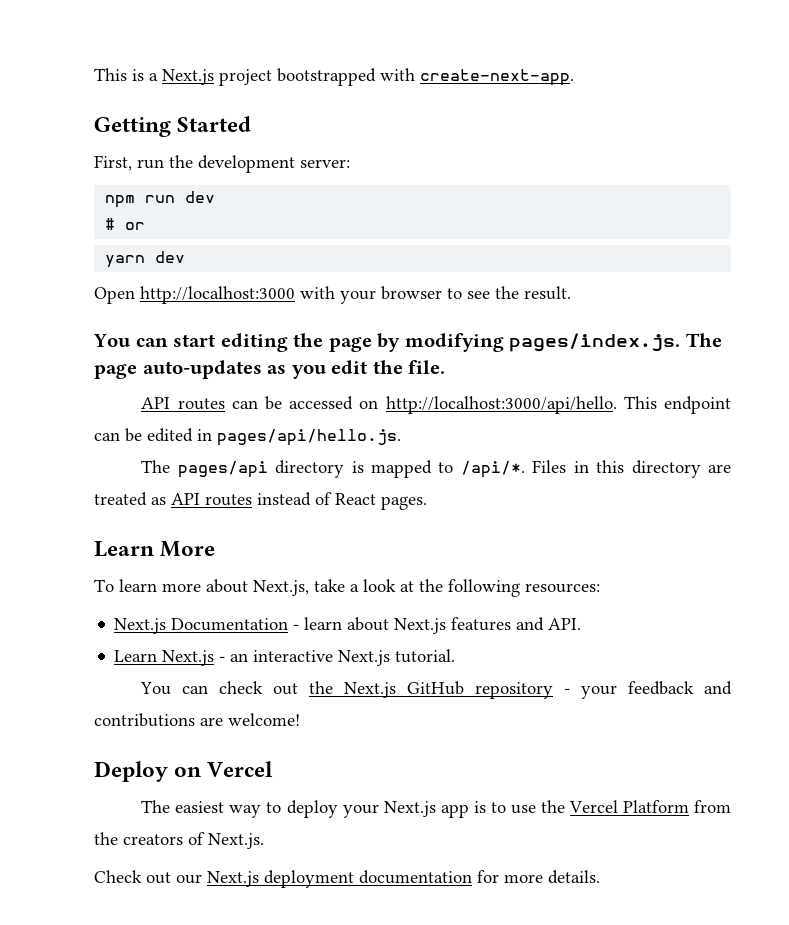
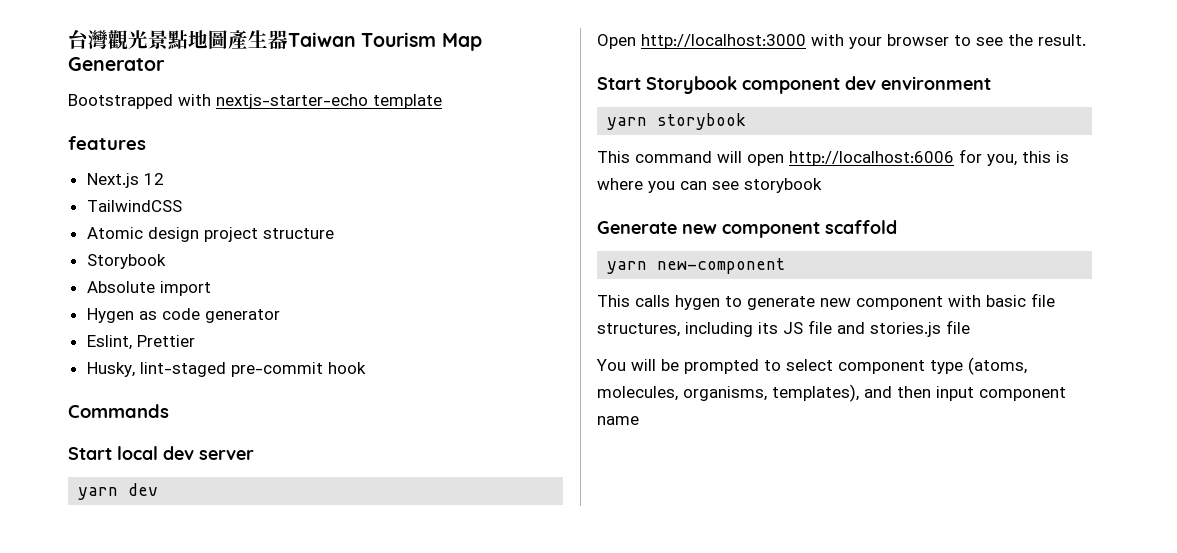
[94,68,574,86] [94,116,252,137] [94,155,350,173] [105,191,216,208] [105,218,146,230] This is a Next.js project bootstrapped with create-next-app. // Getting Started // First, run the development server: // npm run dev // # or -> [68,29,482,51] [68,57,165,71] [68,94,442,109] [68,136,146,150] [86,173,164,188] [86,200,182,212] [86,227,334,242] [86,254,166,269] [86,281,211,296] [86,308,280,323] [86,335,195,350] [86,362,366,377] [68,404,169,418] [68,446,254,460] 台灣觀光景點地圖產生器Taiwan Tourism Map Generator // Bootstrapped with nextjs-starter-echo template // features // Next.js 12 // TailwindCSS // Atomic design project structure // Storybook // Absolute import // Hygen as code generator // Eslint, Prettier // Husky, lint-staged pre-commit hook // Commands // Start local dev server
[93,333,722,352] [94,360,446,379] [141,396,731,414] [94,428,401,446] [141,460,732,478] [94,492,427,510] [94,541,216,557] [94,579,600,597] [114,617,582,634] [114,649,456,666] [140,681,732,699] [94,713,300,727] [94,761,274,782] [141,800,732,818] [94,832,264,849] [94,870,600,888] You can start editing the page by modifying pages/index.js. The page auto-updates as you edit the file. // API routes can be accessed on http://localhost:3000/api/hello. This endpoint can be edited in pages/api/hello.js. // The pages/api directory is mapped to /api/*. Files in this directory are treated as API routes instead of React pages. // Learn More // To learn more about Next.js, take a look at the following resources: // Next.js Documentation - learn about Next.js features and API. // Learn Next.js - an interactive Next.js tutorial. // You can check out the Next.js GitHub repository - your feedback and contributions are welcome! // Deploy on Vercel // The easiest way to deploy your Next.js app is to use the Vercel Platform from the creators of Next.js. // Check out our Next.js deployment documentation for more details. -> [597,76,991,94] [607,113,747,130] [597,149,1069,166] [597,178,822,193] [597,220,897,238] [607,258,786,274] [597,293,1055,310] [597,320,970,337] [596,357,1027,375] [597,384,1066,402] [597,416,639,425] Start Storybook component dev environment // yarn storybook // This command will open http://localhost:6006 for you, this is where you can see storybook // Generate new component scaffold // yarn new-component // This calls hygen to generate new component with basic file structures, including its JS file and stories.js file // You will be prompted to select component type (atoms, molecules, organisms, templates), and then input component name

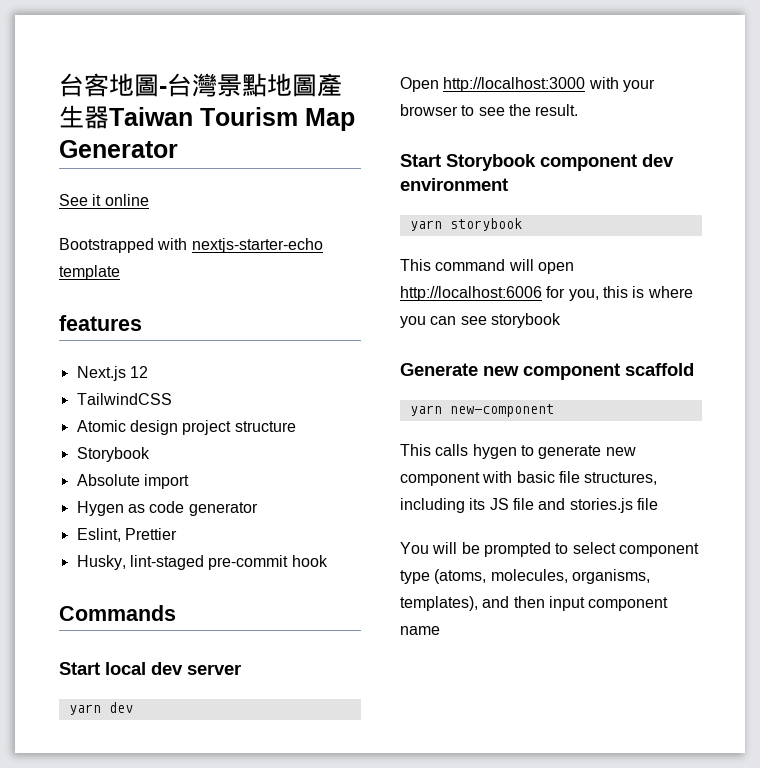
[68,29,148,49] 台灣觀光 -> [59,73,217,97] 台客地圖-台灣
(165, 64) none -> [59,194,149,206] // See it online

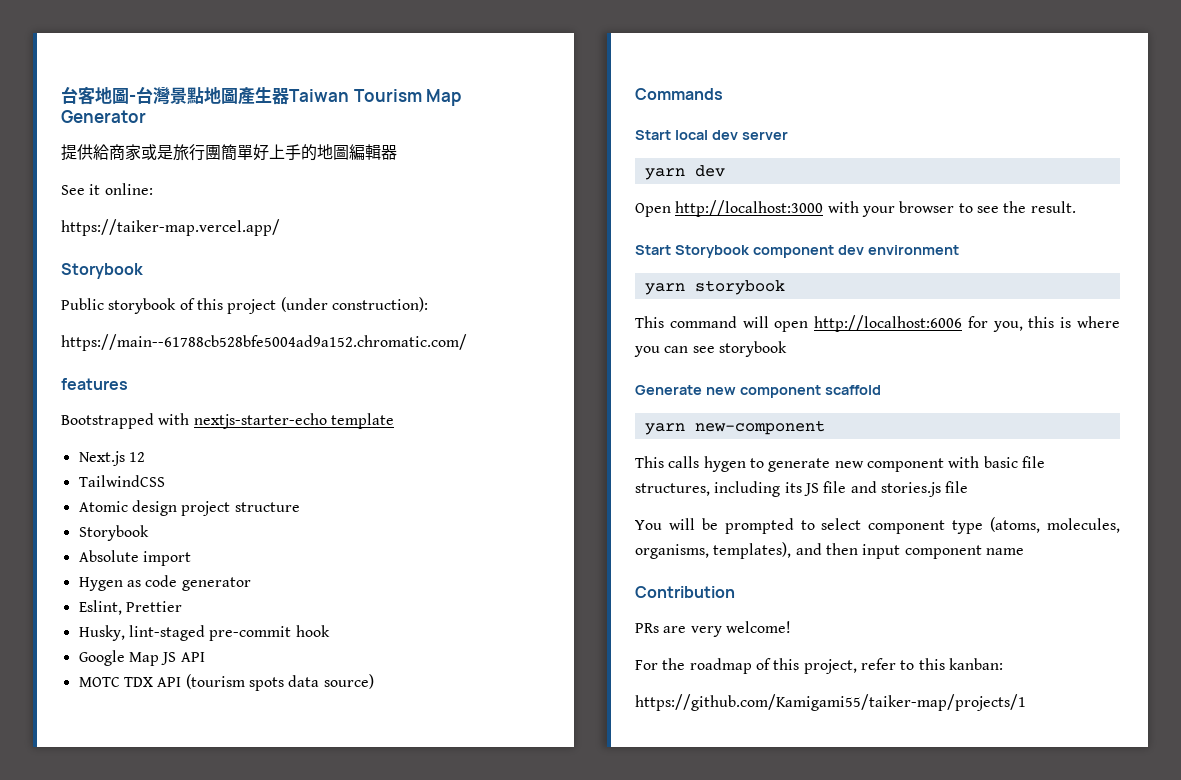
[59,194,149,206] See it online -> [61,144,397,161] [61,183,153,195] [61,219,280,236] [61,263,143,279] [61,297,428,314] [61,334,467,351] [61,378,128,390] 提供給商家或是旅行團簡單好上手的地圖編輯器 // See it online: // https://taiker-map.vercel.app/ // Storybook // Public storybook of this project (under construction): // https://main--61788cb528bfe5004ad9a152.chromatic.com/ // features
[59,315,142,331] // features -> (394, 421) none
(328, 561) none -> [78,650,205,666] [78,674,374,691] // Google Map JS API // MOTC TDX API (tourism spots data source)
(440, 630) none -> [635,586,735,598] [635,621,791,637] [635,658,1003,674] [635,694,1026,711] // Contribution // PRs are very welcome! // For the roadmap of this project, refer to this kanban: // https://github.com/Kamigami55/taiker-map/projects/1

